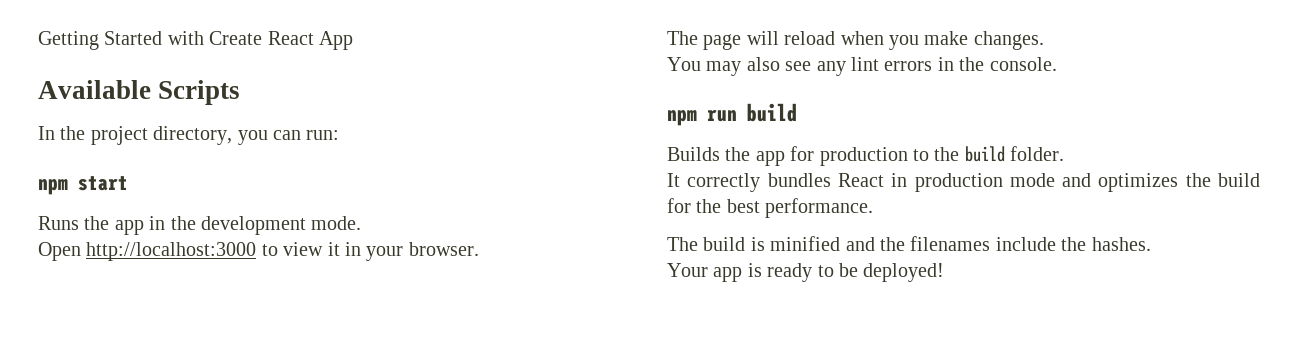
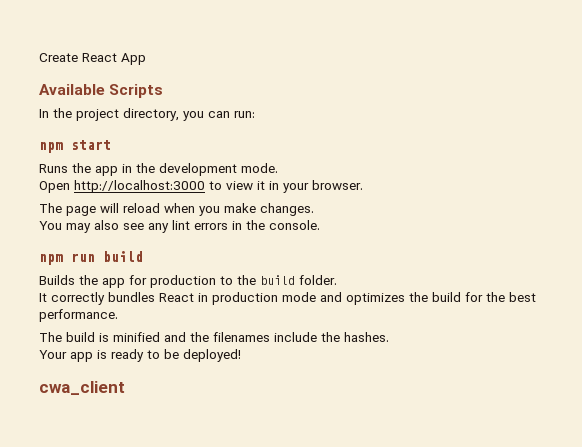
[38,31,204,50] Getting Started with -> (39, 57) none
(945, 272) none -> [39,381,125,395] // cwa_client

